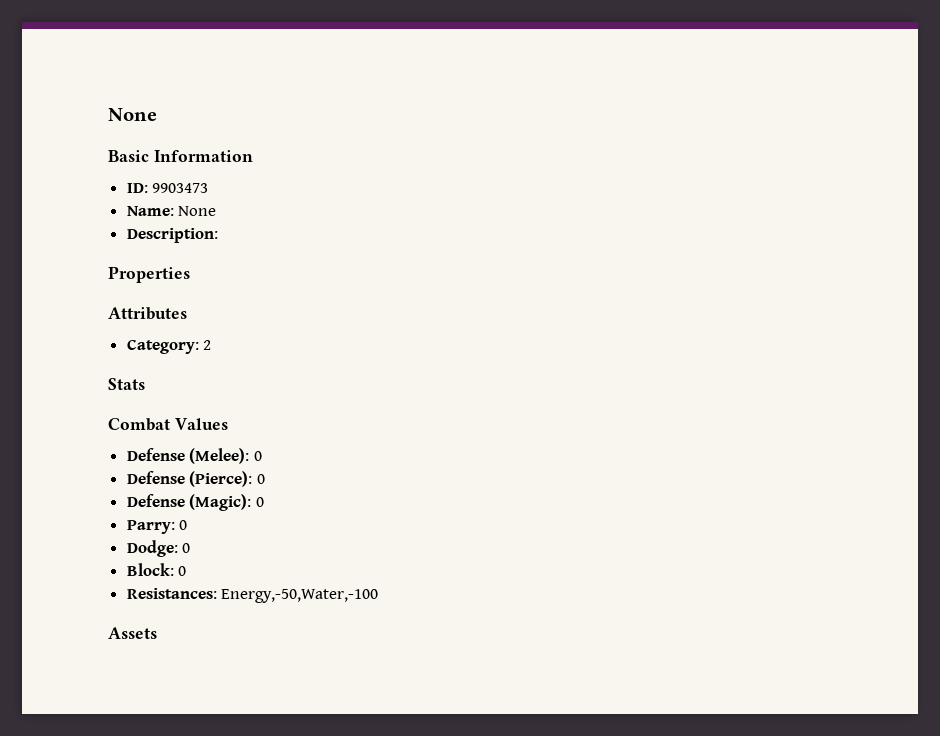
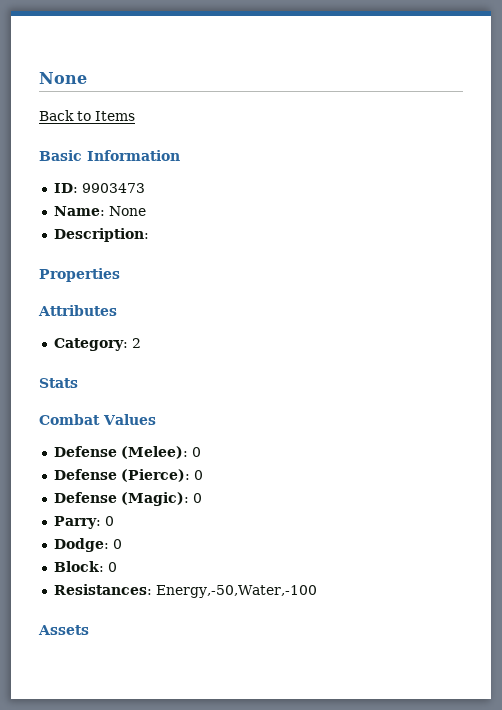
[108,108,157,121] None -> [39,72,87,84] [39,110,135,121] None // Back to Items

